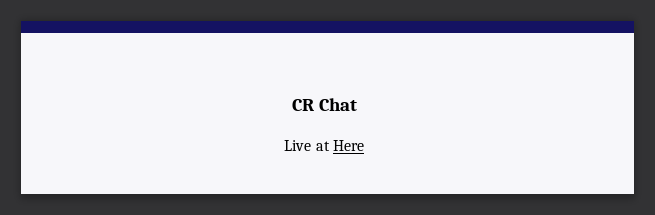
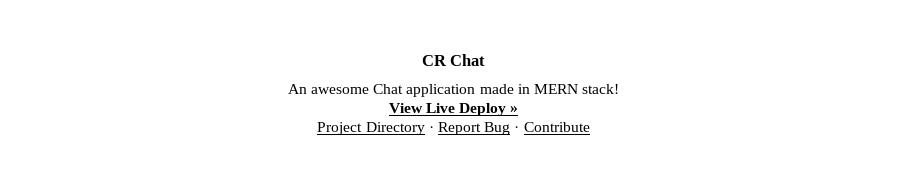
[284,140,364,151] Live at Here -> [287,84,620,97] [388,103,519,116] [317,122,590,135] An awesome Chat application made in MERN stack! // View Live Deploy » // Project Directory · Report Bug · Contribute

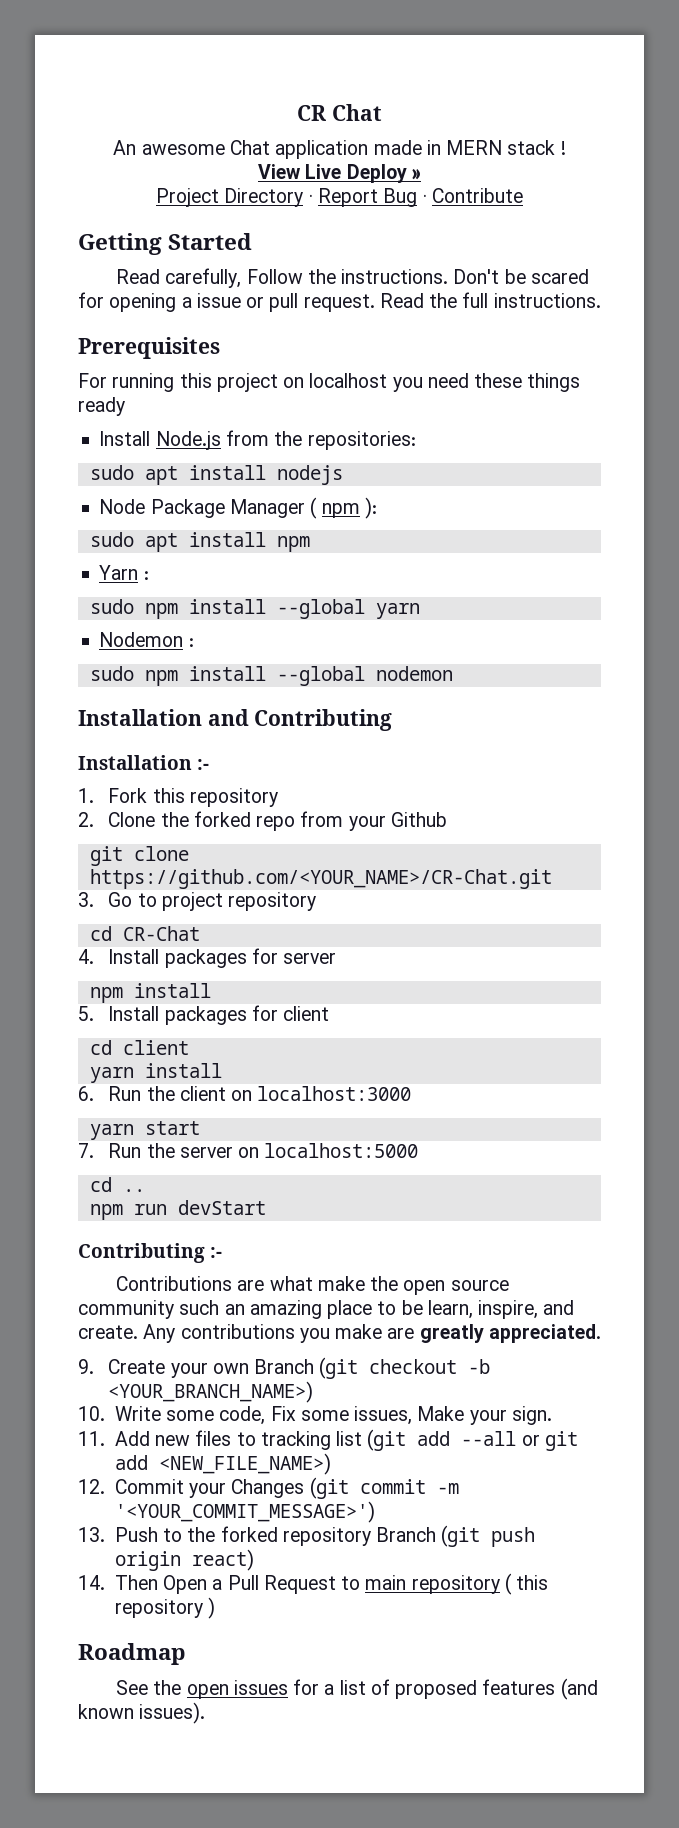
[582,84,620,94] stack! -> [507,140,566,155] stack !
(590, 127) none -> [78,233,253,255] [115,268,589,288] [78,292,601,312] [78,337,220,359] [78,373,581,392] [78,397,125,416] [99,430,416,450] [89,465,343,485] [99,497,377,519] [89,532,310,552] [99,565,149,580] [89,599,420,619] [99,632,194,647] [89,666,453,686] [78,709,393,731] [78,755,210,770] [78,788,278,807] [78,811,448,831] [89,846,189,866] [89,869,552,889] [78,892,317,911] [89,926,200,941] [78,948,337,968] [89,983,211,1003] [78,1005,330,1025] [89,1040,189,1055] [89,1063,222,1083] [78,1086,412,1101] [89,1121,200,1140] [78,1143,419,1158] [89,1177,145,1192] [89,1200,266,1220] [78,1243,223,1263] [115,1276,509,1295] [78,1300,575,1319] [78,1324,601,1343] [78,1357,491,1379] [108,1381,314,1403] [78,1406,552,1425] [78,1429,578,1451] [114,1453,331,1475] [78,1477,459,1499] [114,1501,375,1523] [78,1525,536,1547] [114,1549,254,1571] [78,1573,549,1595] [114,1597,216,1619] [78,1643,186,1665] [115,1678,598,1700] [78,1702,206,1724] // Getting Started // Read carefully, Follow the instructions. Don't be scared for opening a issue or pull request. Read the full instructions. // Prerequisites // For running this project on localhost you need these things ready // Install Node.js from the repositories: // sudo apt install nodejs // Node Package Manager ( npm ): // sudo apt install npm // Yarn : // sudo npm install --global yarn // Nodemon : // sudo npm install --global nodemon // Installation and Contributing // Installation :- // 1. Fork this repository // 2. Clone the forked repo from your Github // git clone https://github.com/<YOUR_NAME>/CR-Chat.git // 3. Go to project repository // cd CR-Chat // 4. Install packages for server // npm install // 5. Install packages for client // cd client // yarn install // 6. Run the client on localhost:3000 // yarn start // 7. Run the server on localhost:5000 // cd .. // npm run devStart // Contributing :- // Contributions are what make the open source community such an amazing place to be learn, inspire, and create. Any contributions you make are greatly appreciated. // 9. Create your own Branch (git checkout -b <YOUR_BRANCH_NAME>) // 10. Write some code, Fix some issues, Make your sign. // 11. Add new files to tracking list (git add --all or git add <NEW_FILE_NAME>) // 12. Commit your Changes (git commit -m '<YOUR_COMMIT_MESSAGE>') // 13. Push to the forked repository Branch (git push origin react) // 14. Then Open a Pull Request to main repository ( this repository ) // Roadmap // See the open issues for a list of proposed features (and known issues).

